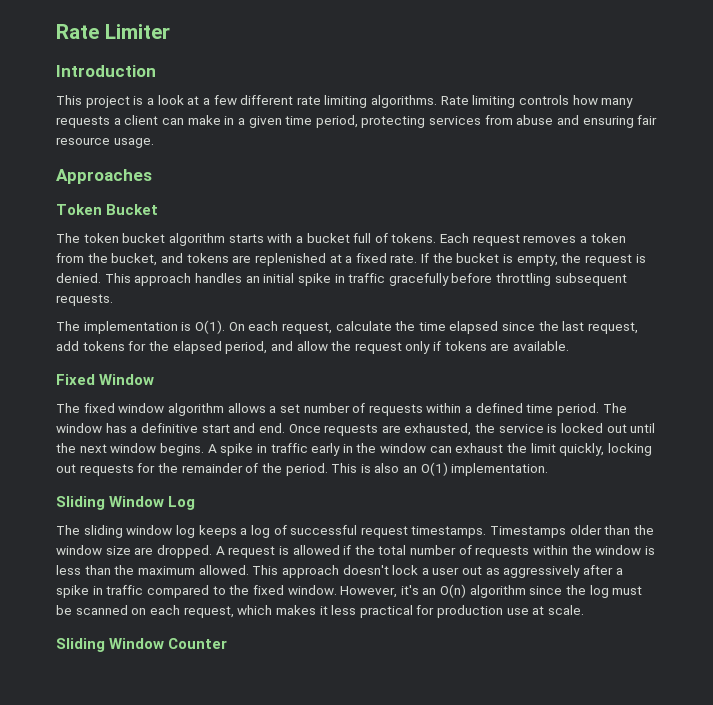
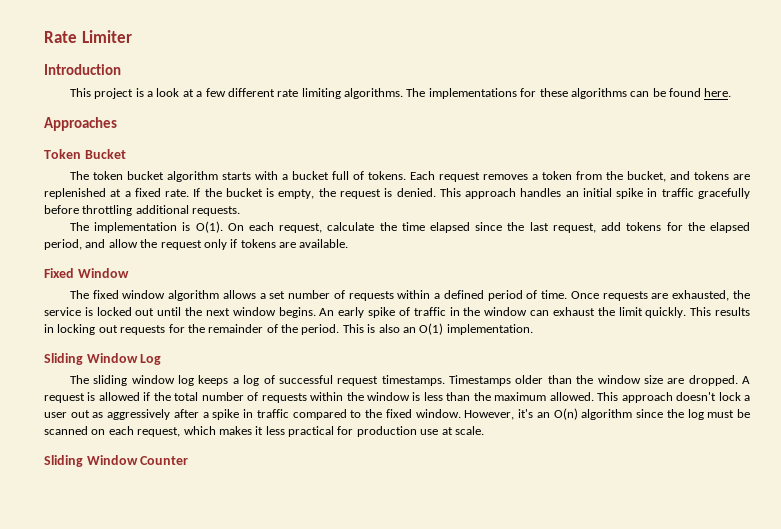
[440,95,634,108] [56,115,658,128] [56,137,154,148] Rate limiting controls how many requests a client can make in a given time period, protecting services from abuse and ensuring fair resource usage. -> [406,88,732,99] The implementations for these algorithms can be found here.
[554,273,627,286] subsequent -> [135,205,189,214] additional
[526,403,627,416] [56,423,285,433] time period. The window has a definitive start and end. -> [487,290,568,301] period of time.
[207,443,341,456] A spike in traffic early -> [319,307,446,318] An early spike of traffic
[559,443,605,456] quickly, -> [645,307,751,318] [44,324,54,333] quickly. This results in

